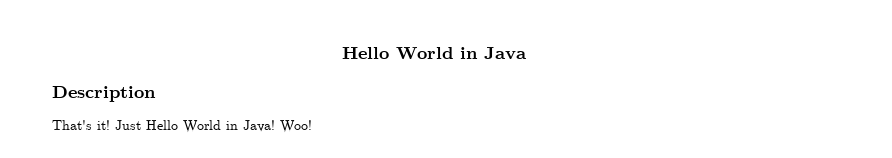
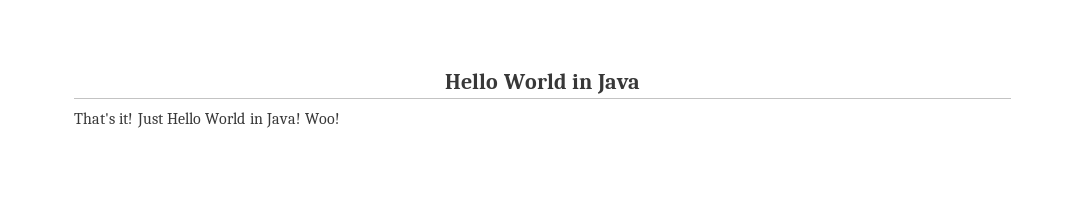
[52,86,156,102] // Description -> (641, 84) none

